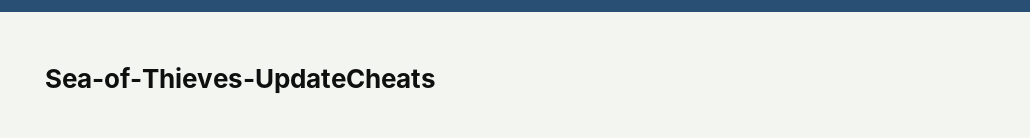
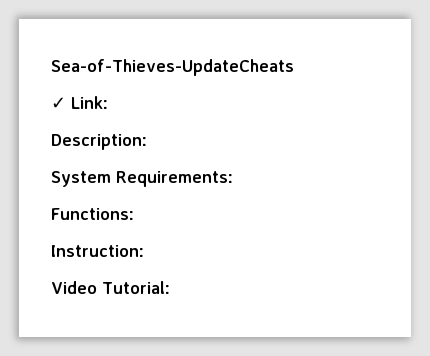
(436, 80) none -> [51,96,108,109] [51,134,147,150] [51,171,233,187] [51,208,134,220] [51,245,144,257] [51,281,170,294] // ✓ Link: // Description: // System Requirements: // Functions: // Instruction: // Video Tutorial:

